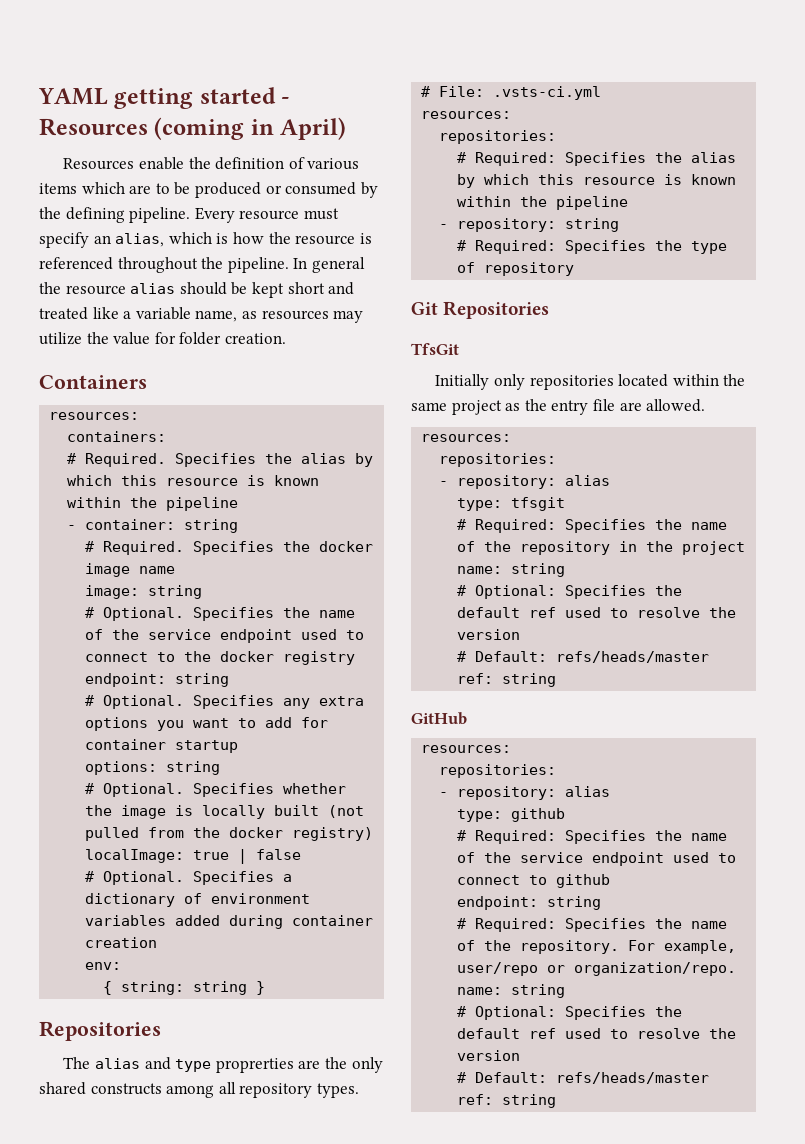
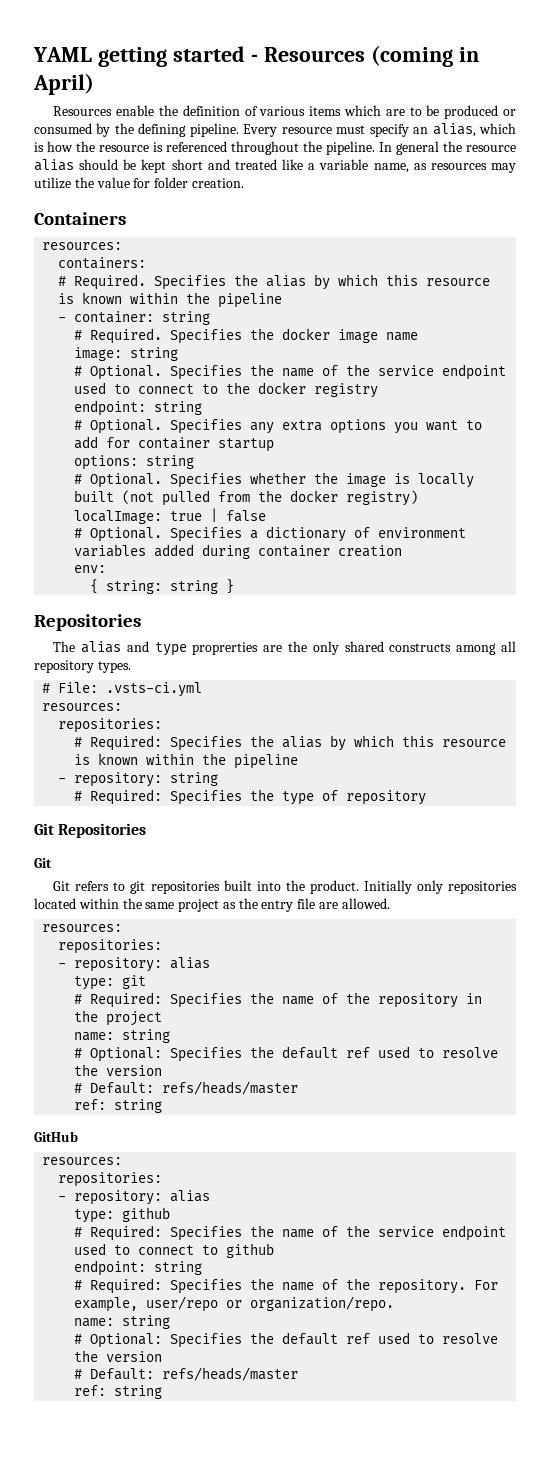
[411,343,459,355] TfsGit // -> [34,858,52,868] [53,880,359,894] Git // Git refers to git repositories built into the product.
[511,497,566,511] tfsgit -> [122,975,147,989] git

